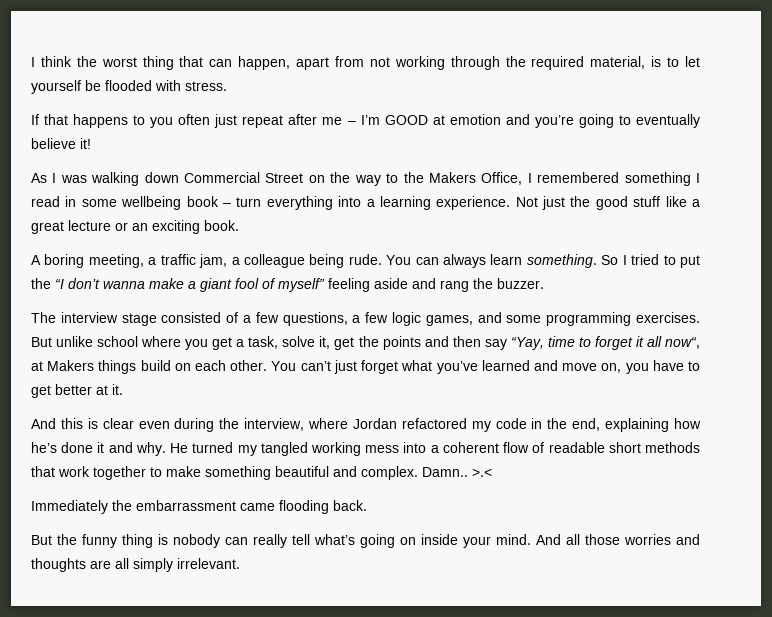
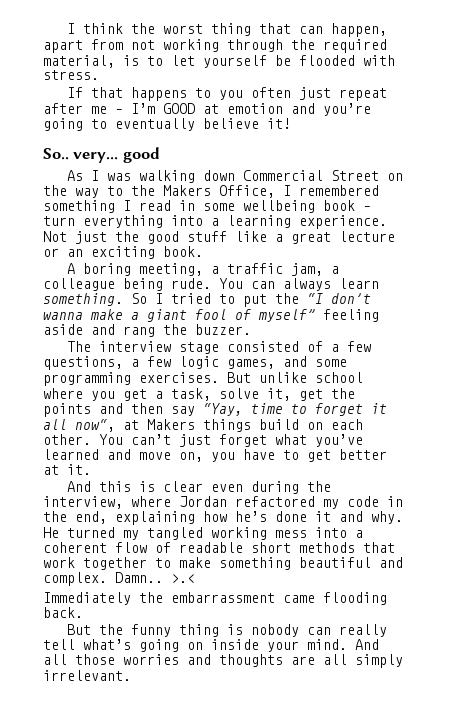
(91, 143) none -> [43,147,160,163] // So.. very... good

